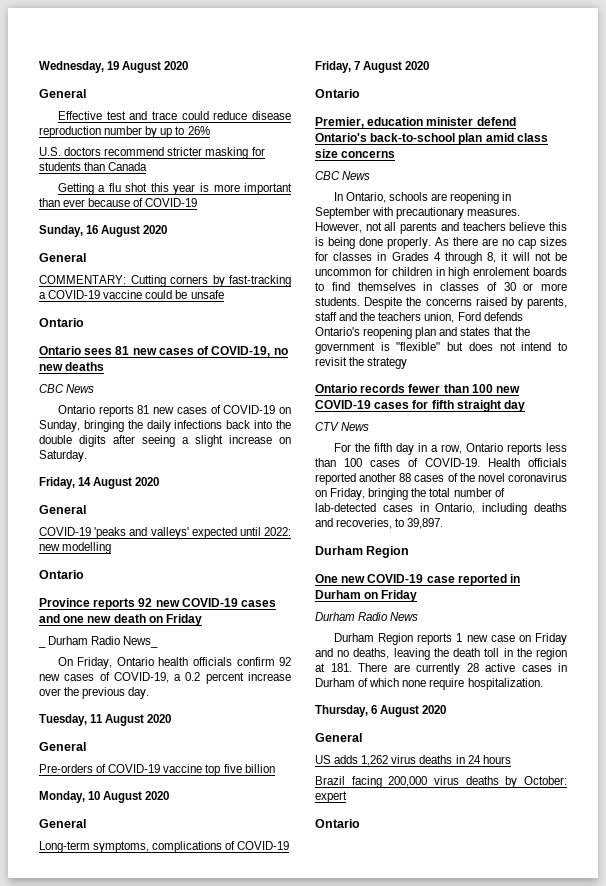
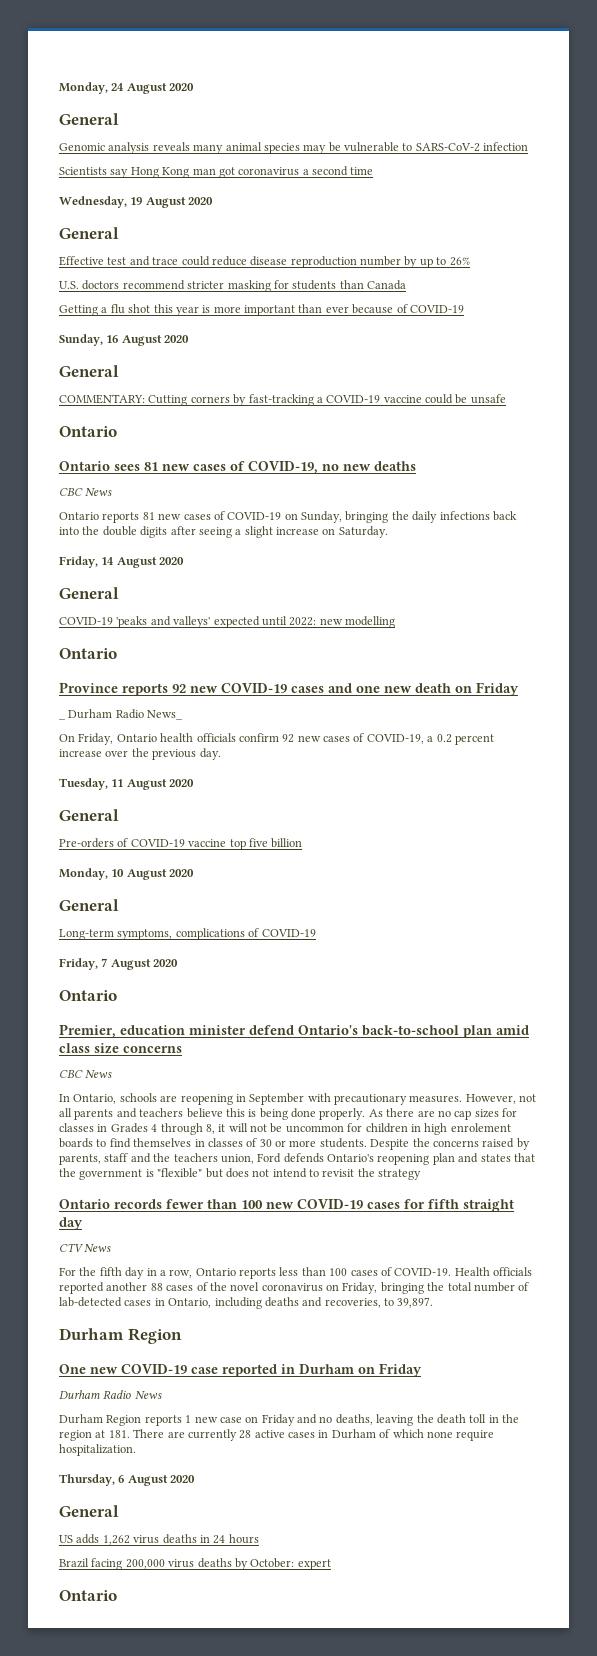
(39, 67) none -> [59,82,195,94] [59,113,119,125] [59,142,529,154] [59,166,374,178] Monday, 24 August 2020 // General // Genomic analysis reveals many animal species may be vulnerable to SARS-CoV-2 infection // Scientists say Hong Kong man got coronavirus a second time //

